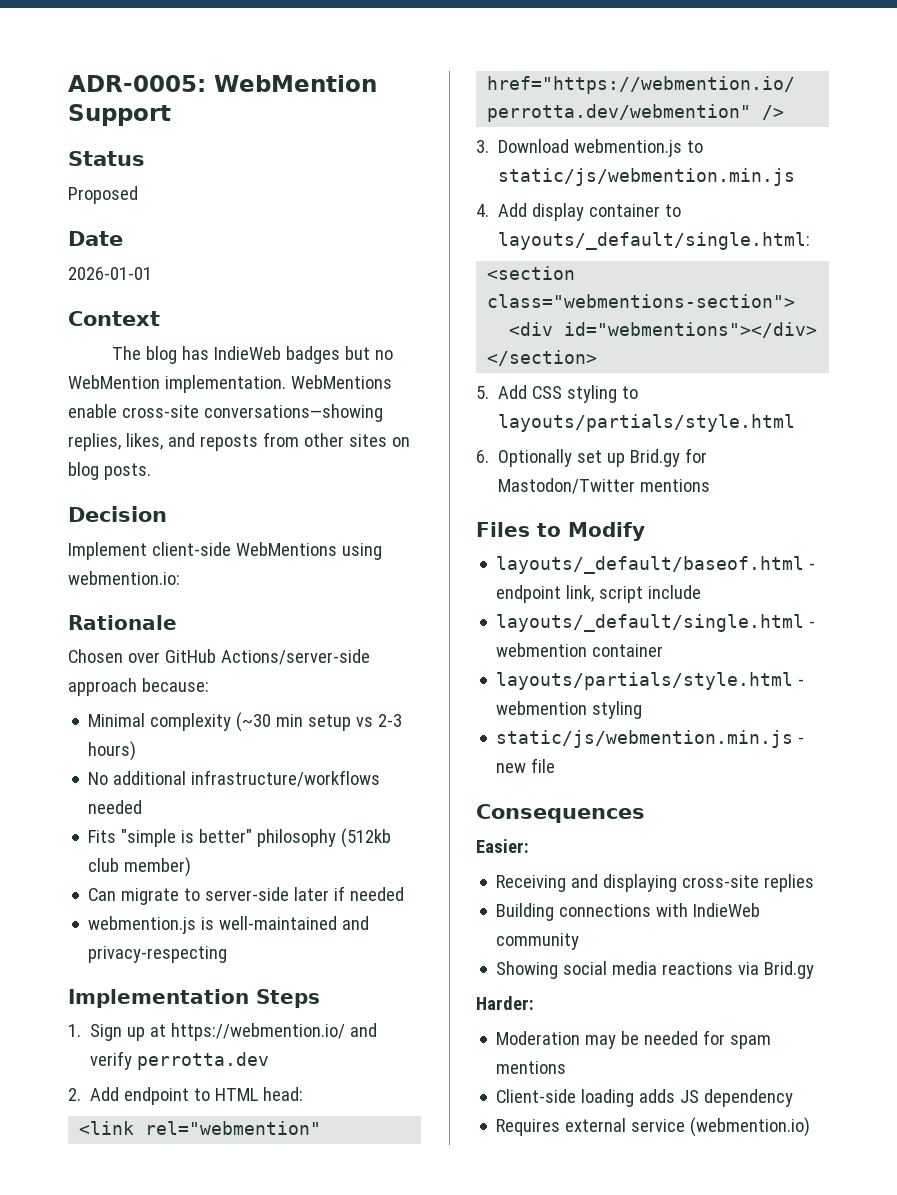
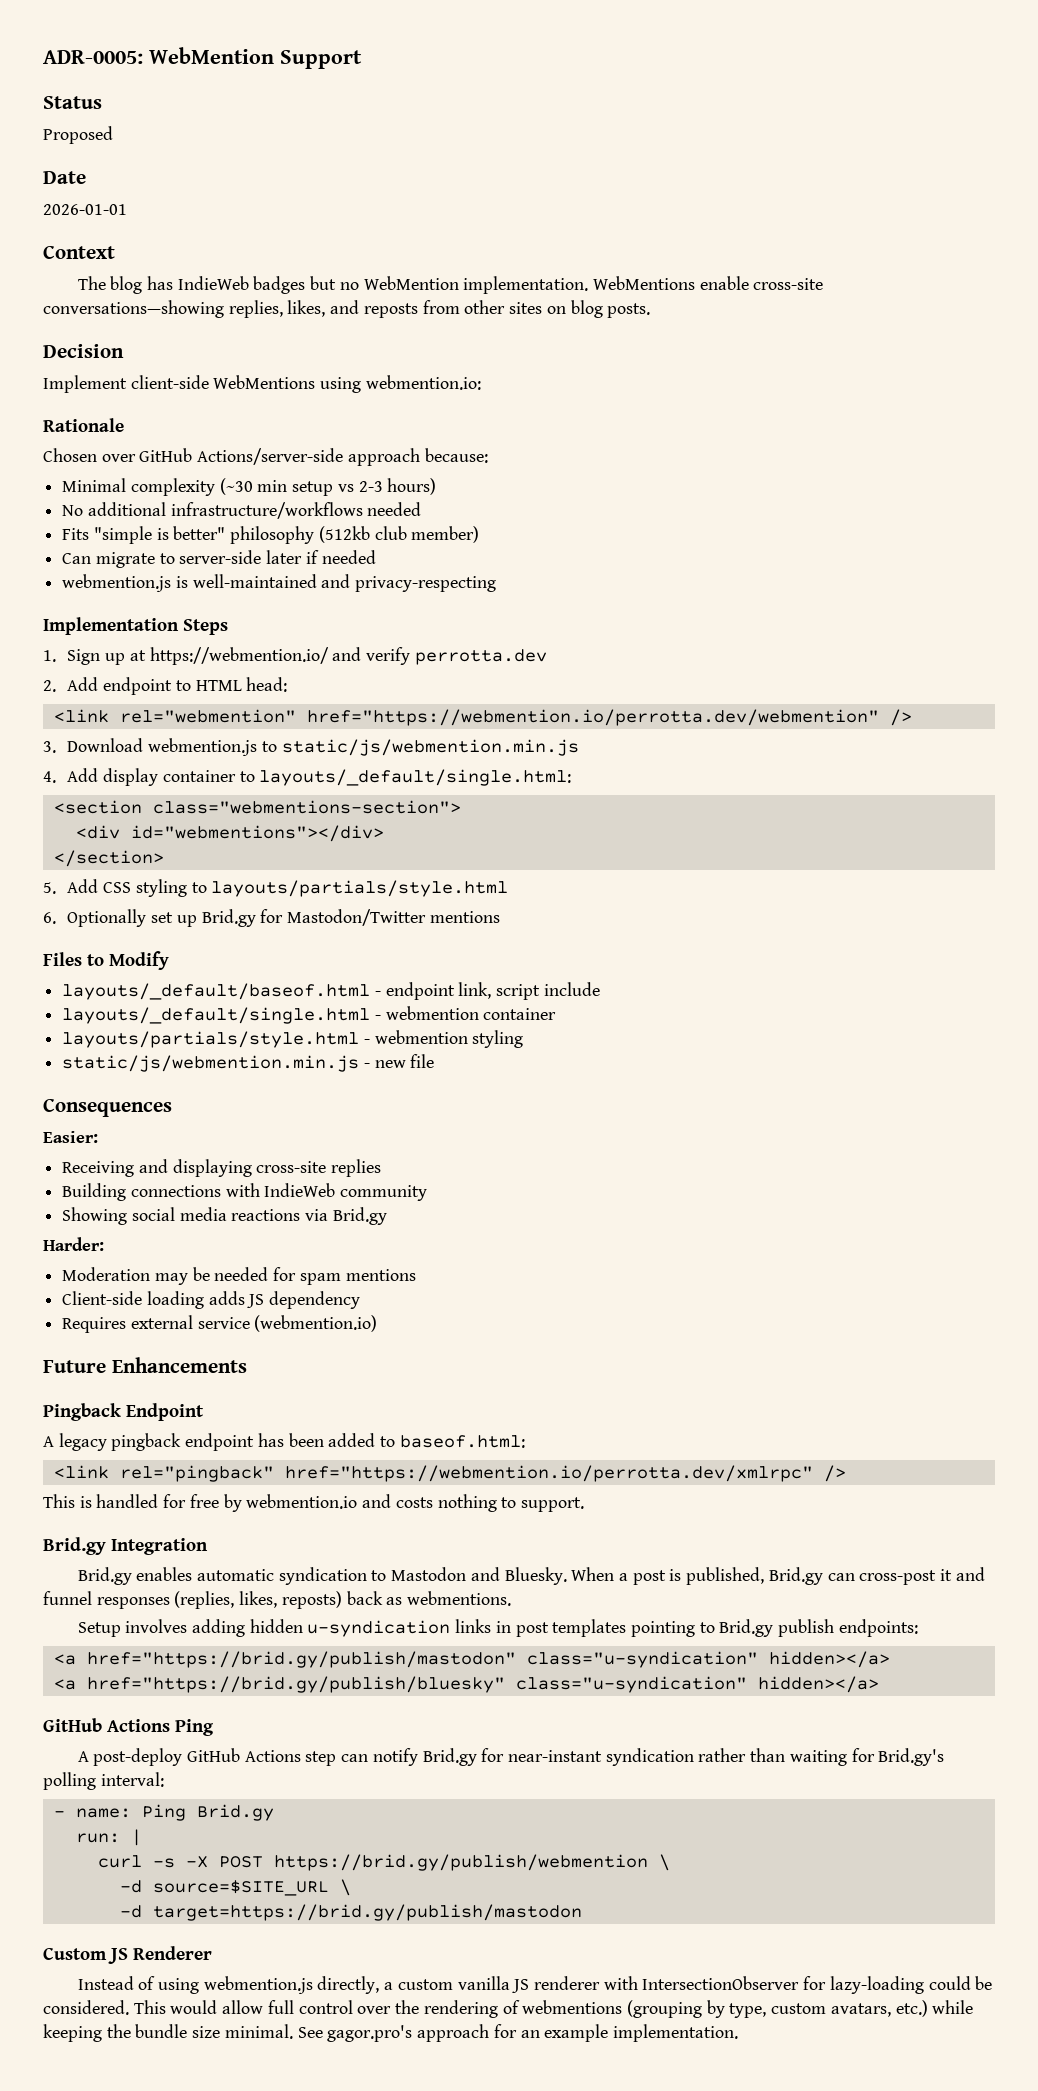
(811, 1127) none -> [43,1357,247,1373] [43,1403,205,1421] [43,1433,525,1451] [53,1465,846,1482] [43,1494,584,1512] [43,1537,209,1555] [77,1567,985,1585] [43,1591,512,1609] [77,1619,918,1637] [53,1651,890,1668] [53,1676,879,1693] [43,1718,215,1736] [77,1748,945,1766] [43,1772,164,1790] [53,1804,274,1821] [75,1829,142,1846] [97,1854,670,1871] [119,1879,351,1896] [119,1904,582,1921] [43,1946,213,1964] [77,1976,993,1994] [43,2000,974,2018] [43,2024,738,2042] // Future Enhancements // Pingback Endpoint // A legacy pingback endpoint has been added to baseof.html: // <link rel="pingback" href="https://webmention.io/perrotta.dev/xmlrpc" /> // This is handled for free by webmention.io and costs nothing to support. // Brid.gy Integration // Brid.gy enables automatic syndication to Mastodon and Bluesky. When a post is published, Brid.gy can cross-post it and funnel responses (replies, likes, reposts) back as webmentions. // Setup involves adding hidden u-syndication links in post templates pointing to Brid.gy publish endpoints: // <a href="https://brid.gy/publish/mastodon" class="u-syndication" hidden></a> // <a href="https://brid.gy/publish/bluesky" class="u-syndication" hidden></a> // GitHub Actions Ping // A post-deploy GitHub Actions step can notify Brid.gy for near-instant syndication rather than waiting for Brid.gy's polling interval: // - name: Ping Brid.gy // run: | // curl -s -X POST https://brid.gy/publish/webmention \ // -d source=$SITE_URL \ // -d target=https://brid.gy/publish/mastodon // Custom JS Renderer // Instead of using webmention.js directly, a custom vanilla JS renderer with IntersectionObserver for lazy-loading could be considered. This would allow full control over the rendering of webmentions (grouping by type, custom avatars, etc.) while keeping the bundle size minimal. See gagor.pro's approach for an example implementation.

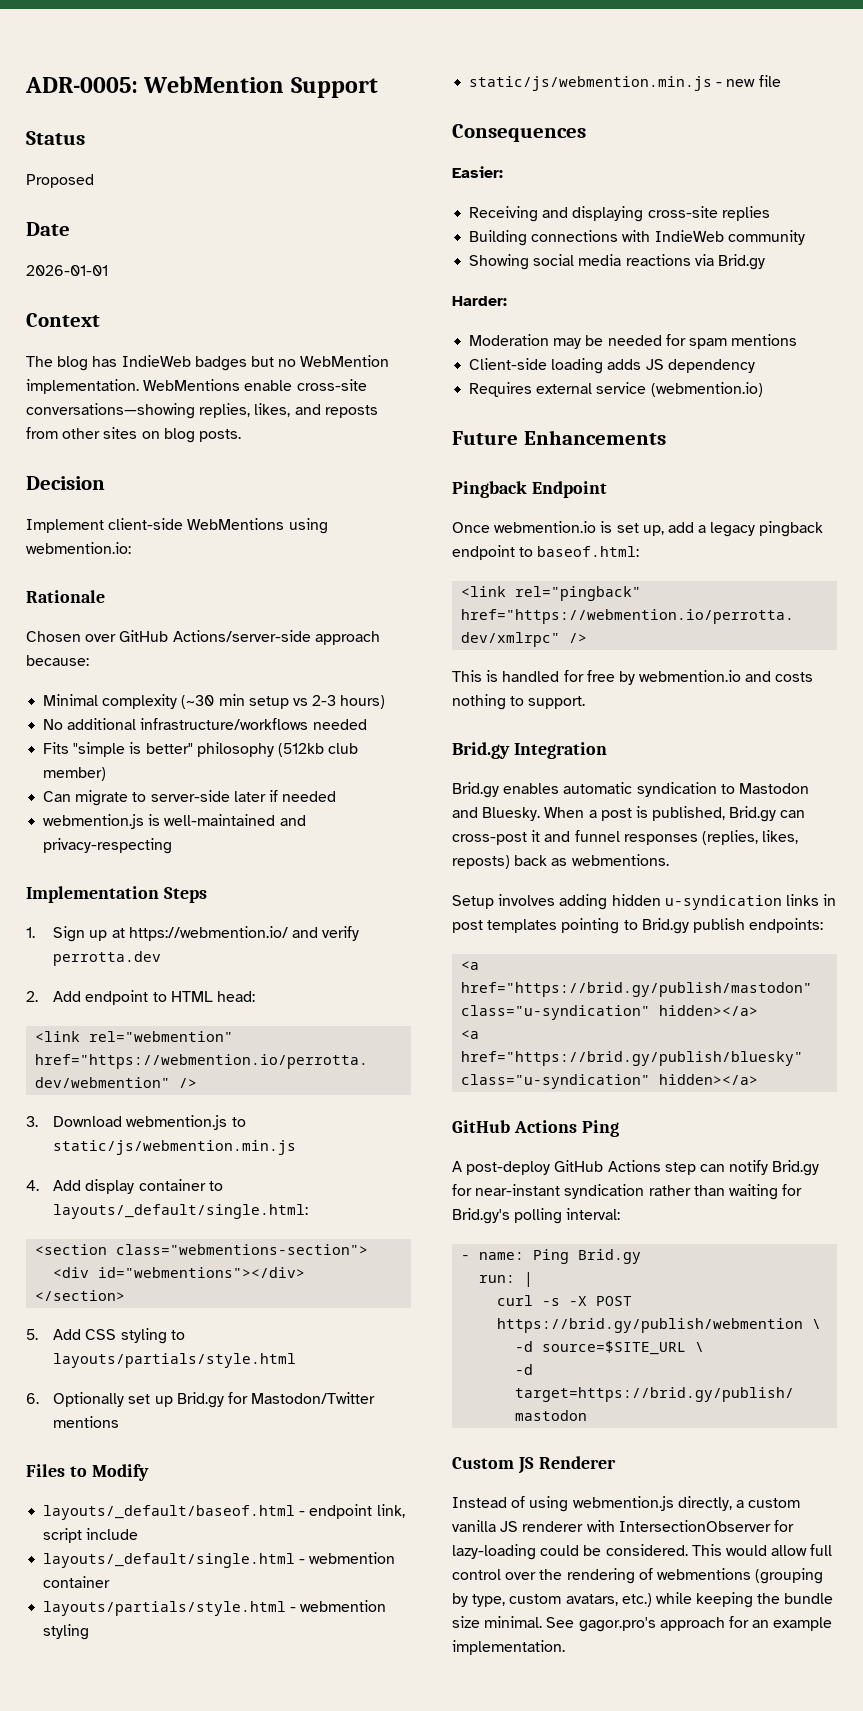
[43,1433,376,1451] A legacy pingback endpoint has been added -> [452,521,824,537] [452,545,515,560] Once webmention.io is set up, add a legacy pingback endpoint

